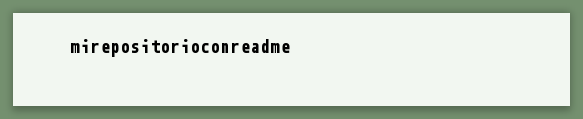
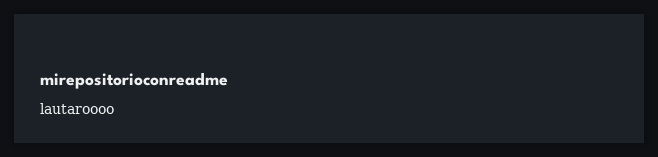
(290, 48) none -> [40,103,114,114] // lautaroooo

